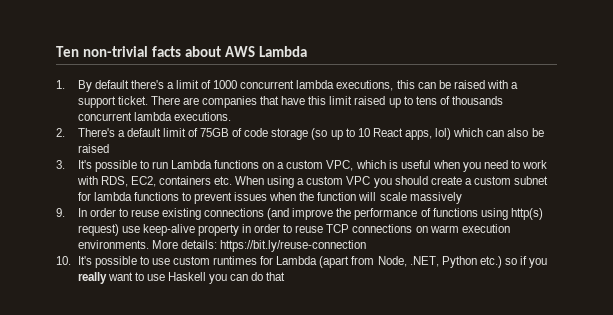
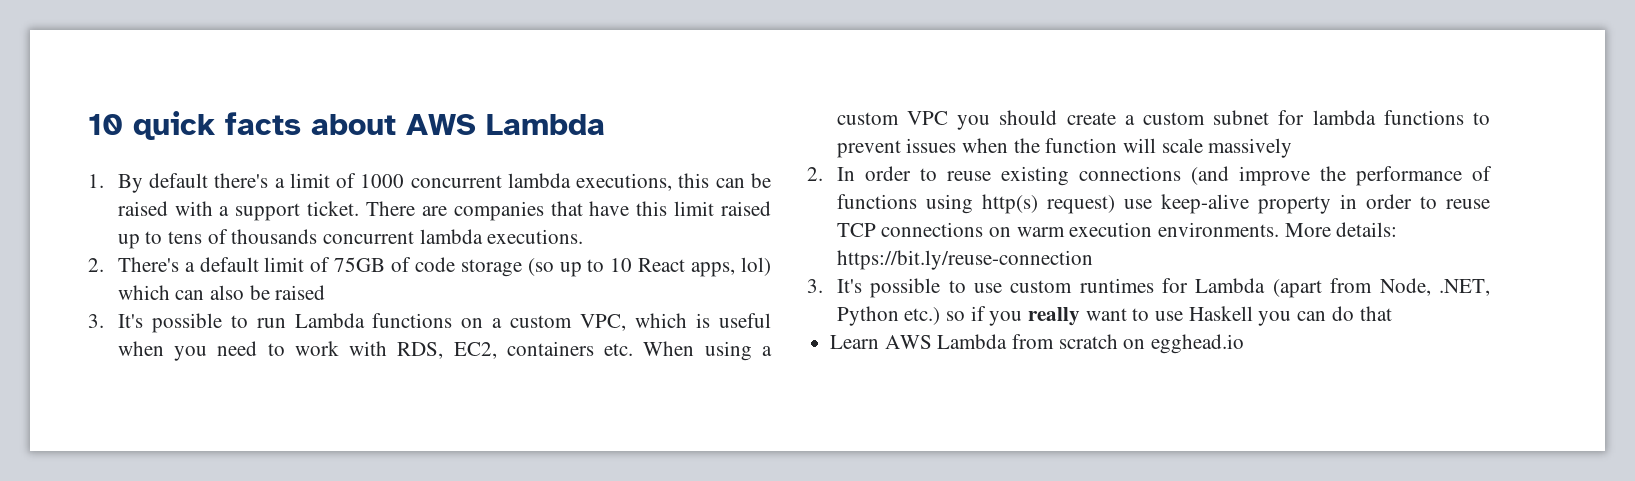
[56,46,149,57] Ten non-trivial -> [88,111,216,140] 10 quick
[56,208,65,217] 9. -> [807,167,823,181] 2.
[56,256,71,265] 10. -> [807,279,823,293] 3.
(286, 276) none -> [830,334,1245,354] // Learn AWS Lambda from scratch on egghead.io

